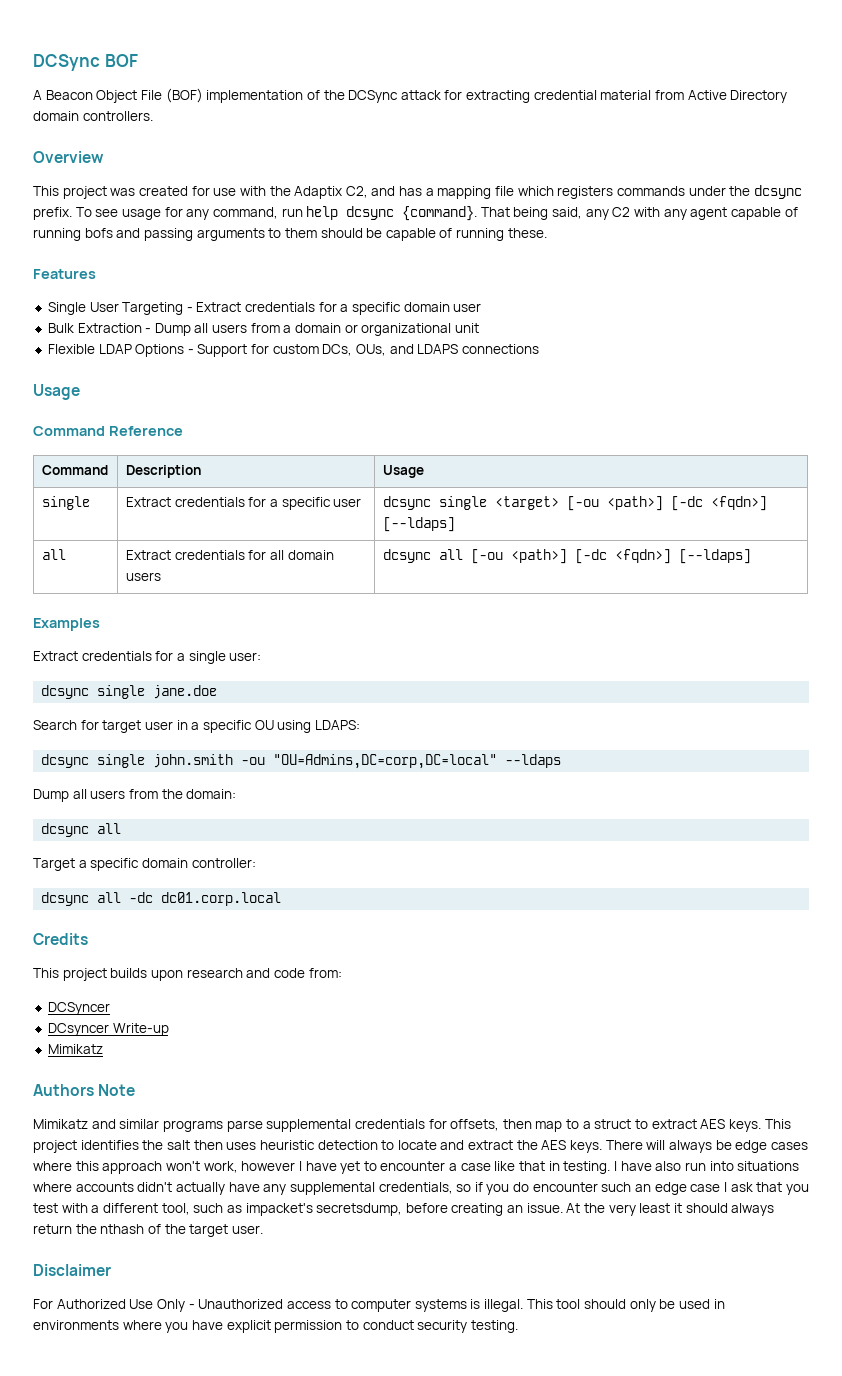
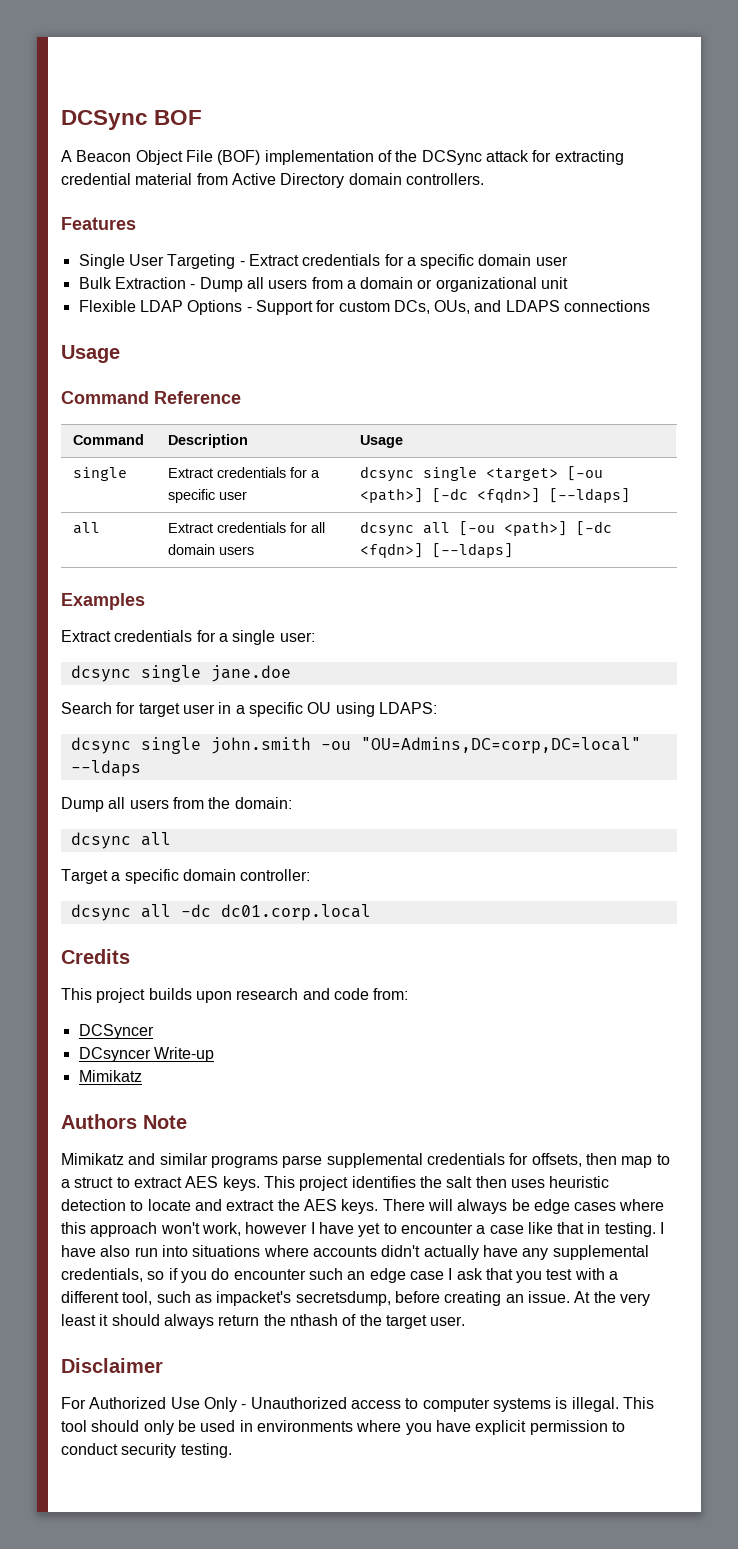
[33,151,104,163] [33,185,802,199] [33,206,798,221] [33,228,547,241] // Overview // This project was created for use with the Adaptix C2, and has a mapping file which registers commands under the dcsync prefix. To see usage for any command, run help dcsync {command}. That being said, any C2 with any agent capable of running bofs and passing arguments to them should be capable of running these. -> (484, 179) none

